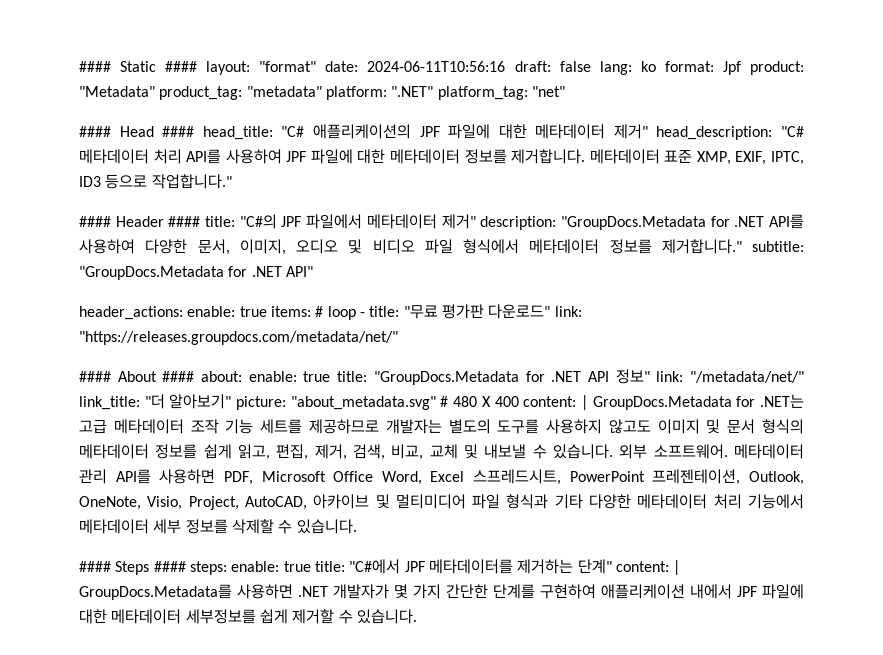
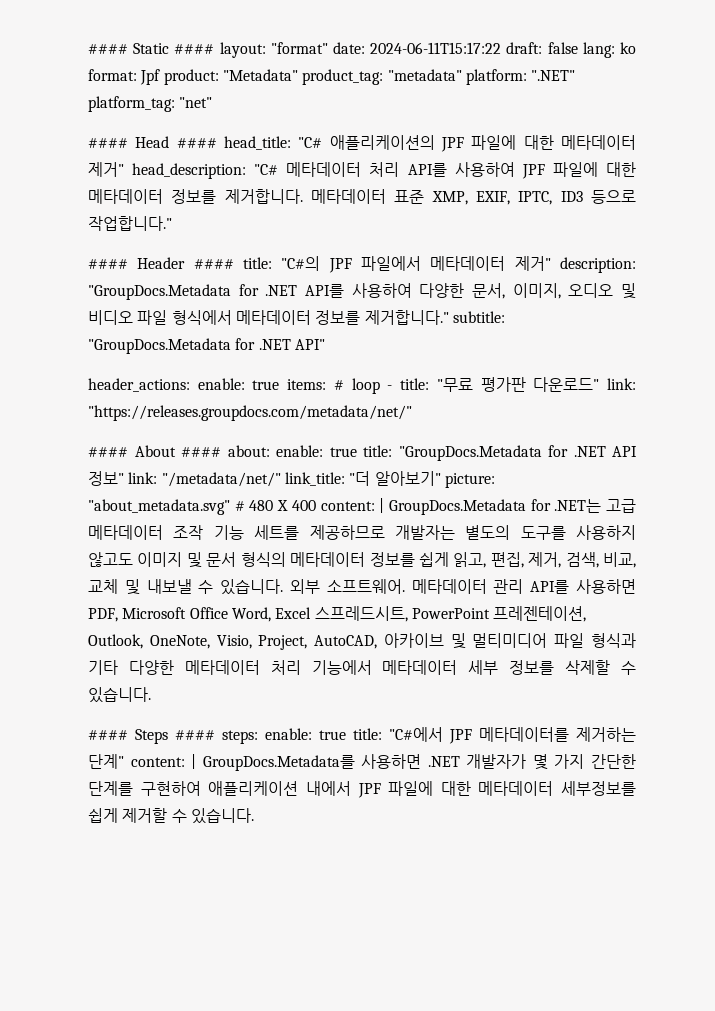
[367,61,506,72] 2024-06-11T10:56:16 -> [370,42,502,54] 2024-06-11T15:17:22

